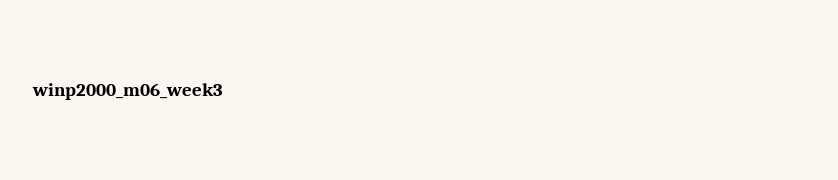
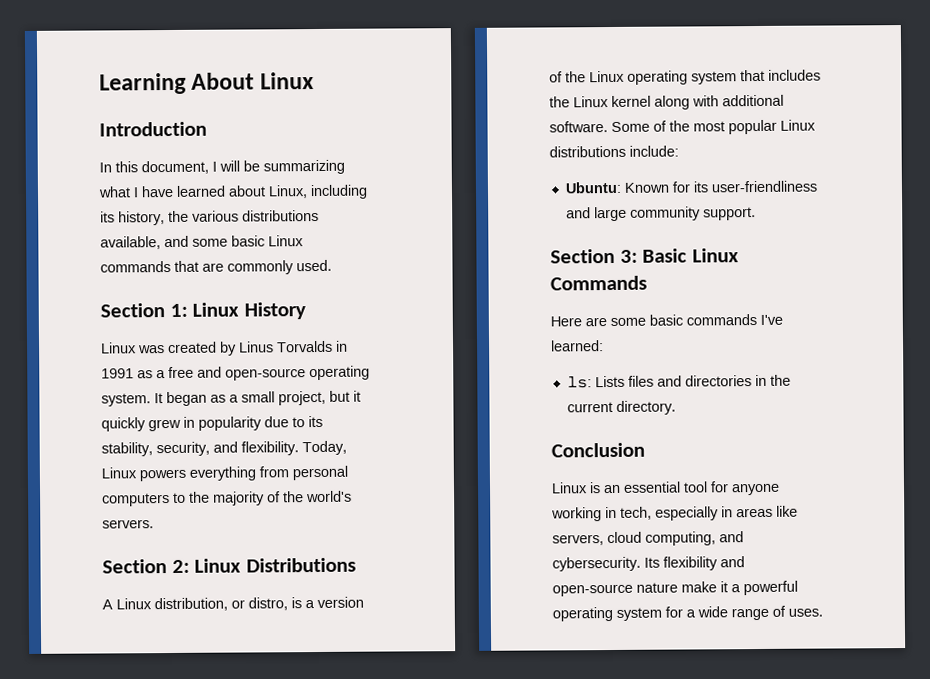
[32,83,223,100] winp2000_m06_week3 -> [99,72,314,95] [99,121,207,137] [99,159,345,175] [98,184,368,200] [100,209,319,226] [100,235,304,250] [100,259,332,275] [100,302,306,320] [101,340,348,356] [101,365,370,381] [101,390,361,407] [101,415,323,432] [101,440,347,457] [101,465,348,482] [102,490,352,507] [102,519,154,529] [102,557,356,574] [102,596,364,612] [549,69,821,85] [549,94,784,110] [549,119,816,135] [549,145,679,158] [564,180,818,194] [565,206,756,222] [550,248,739,264] [550,275,647,291] [550,314,783,327] [551,340,604,352] [566,374,791,389] [566,400,676,415] [551,442,645,458] [551,481,780,496] [551,505,798,522] [552,531,744,546] [552,556,745,572] [552,580,798,597] [552,605,823,622] Learning About Linux // Introduction // In this document, I will be summarizing what I have learned about Linux, including its history, the various distributions available, and some basic Linux commands that are commonly used. // Section 1: Linux History // Linux was created by Linus Torvalds in 1991 as a free and open-source operating system. It began as a small project, but it quickly grew in popularity due to its stability, security, and flexibility. Today, Linux powers everything from personal computers to the majority of the world's servers. // Section 2: Linux Distributions // A Linux distribution, or distro, is a version of the Linux operating system that includes the Linux kernel along with additional software. Some of the most popular Linux distributions include: // Ubuntu: Known for its user-friendliness and large community support. // Section 3: Basic Linux Commands // Here are some basic commands I've learned: // ls: Lists files and directories in the current directory. // Conclusion // Linux is an essential tool for anyone working in tech, especially in areas like servers, cloud computing, and cybersecurity. Its flexibility and open-source nature make it a powerful operating system for a wide range of uses.

